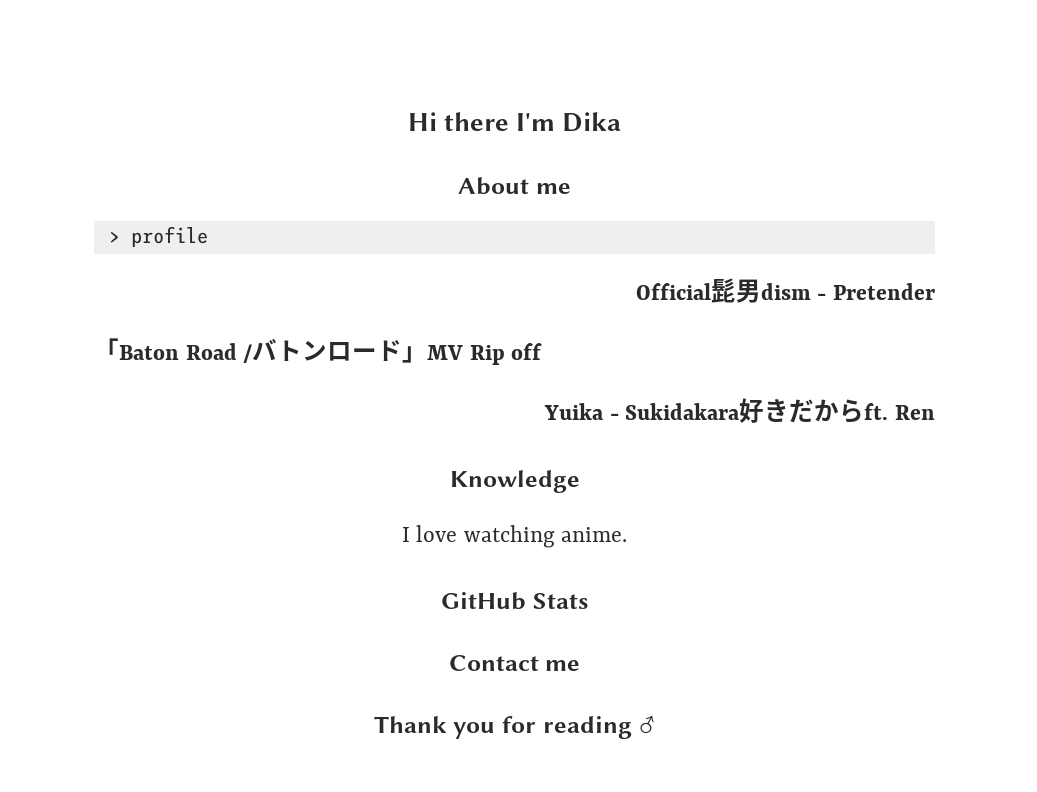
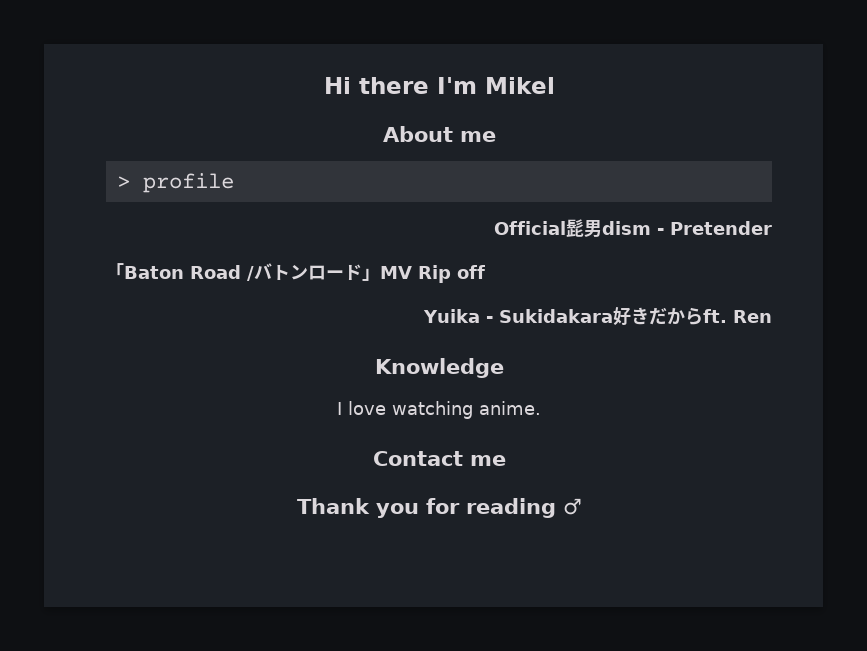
[562,112,622,132] Dika -> [484,77,555,94] Mikel
[441,592,588,610] // GitHub Stats -> (541, 408) none

